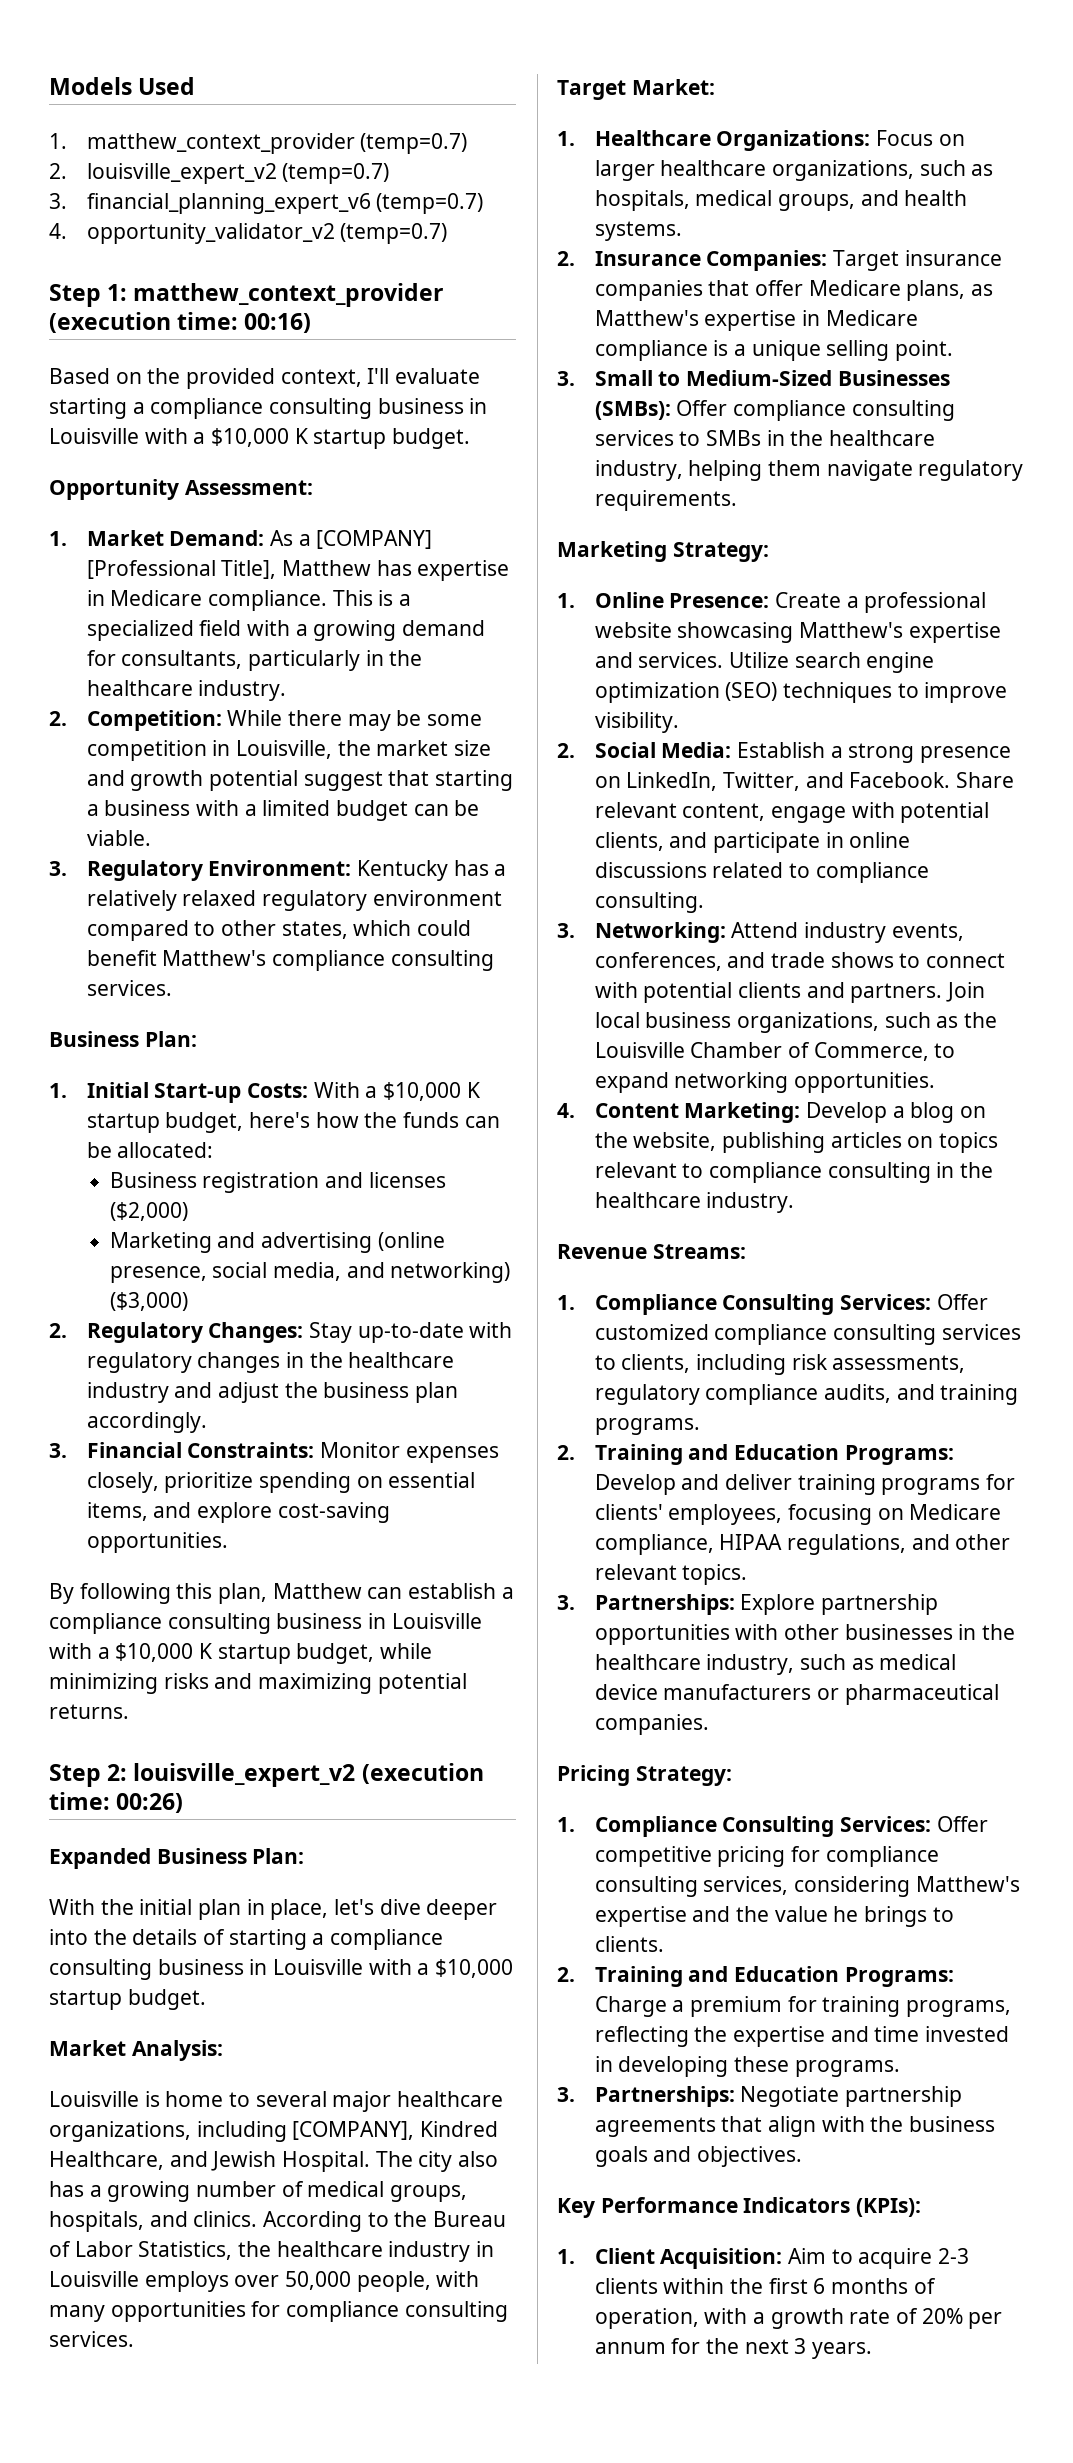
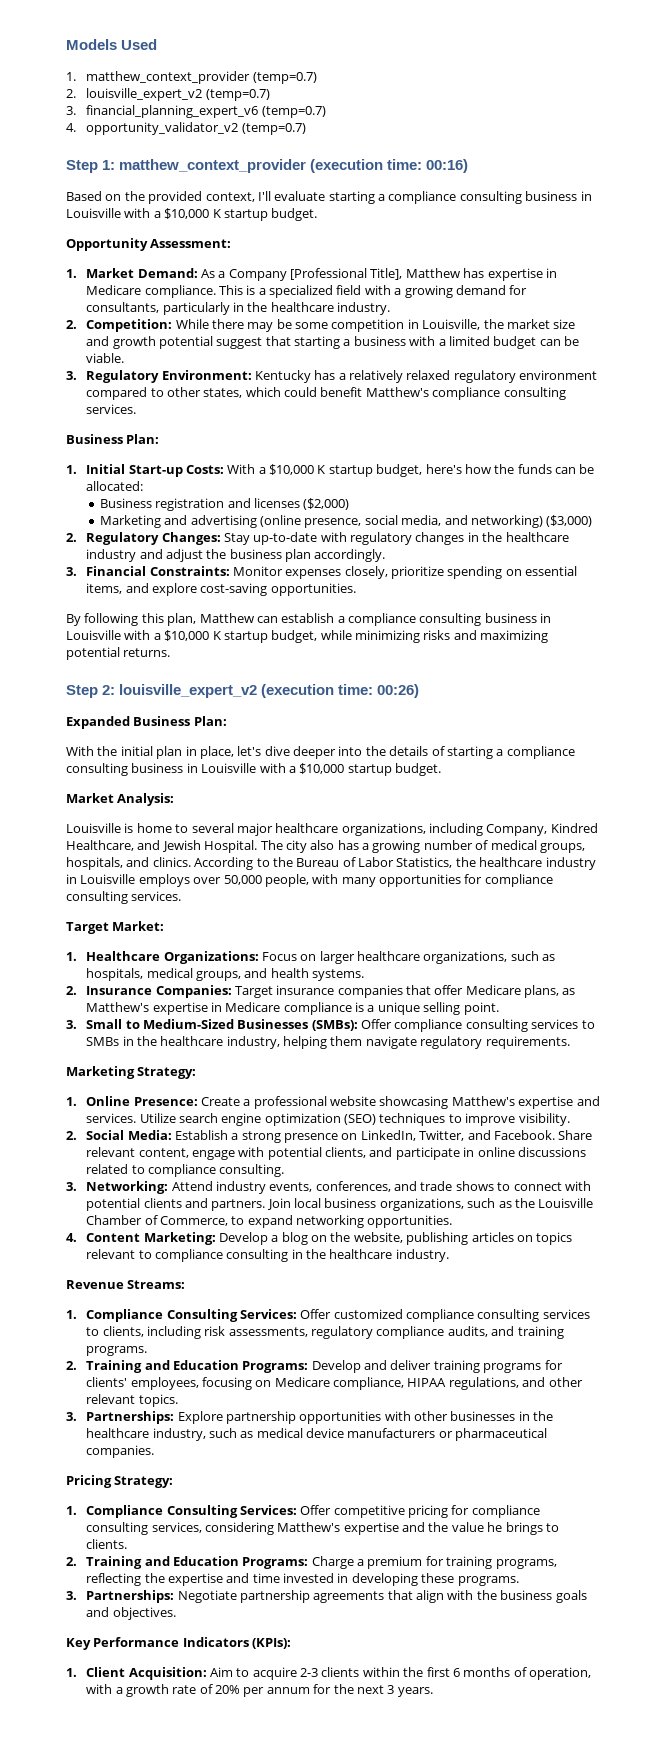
[316,530,433,549] [COMPANY] -> [228,269,287,281] Company
[292,2121,415,2140] [COMPANY], -> [486,824,548,836] Company,

